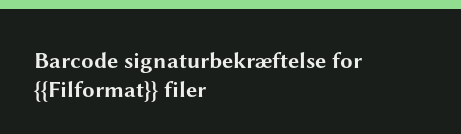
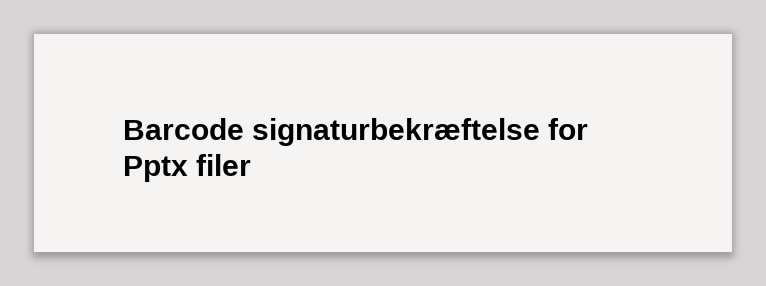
[34,81,158,102] {{Filformat}} -> [123,156,188,182] Pptx

